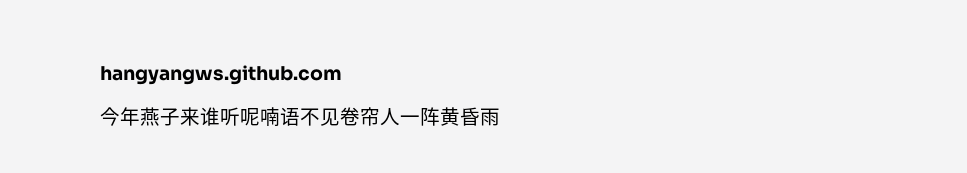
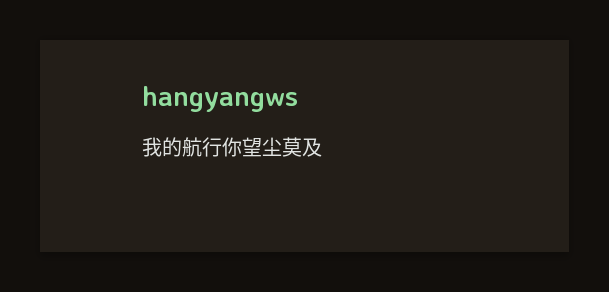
[100,65,342,85] [100,107,500,126] hangyangws.github.com // 今年燕子来谁听呢喃语不见卷帘人一阵黄昏雨 -> [142,86,298,112] [142,137,322,157] hangyangws // 我的航行你望尘莫及

